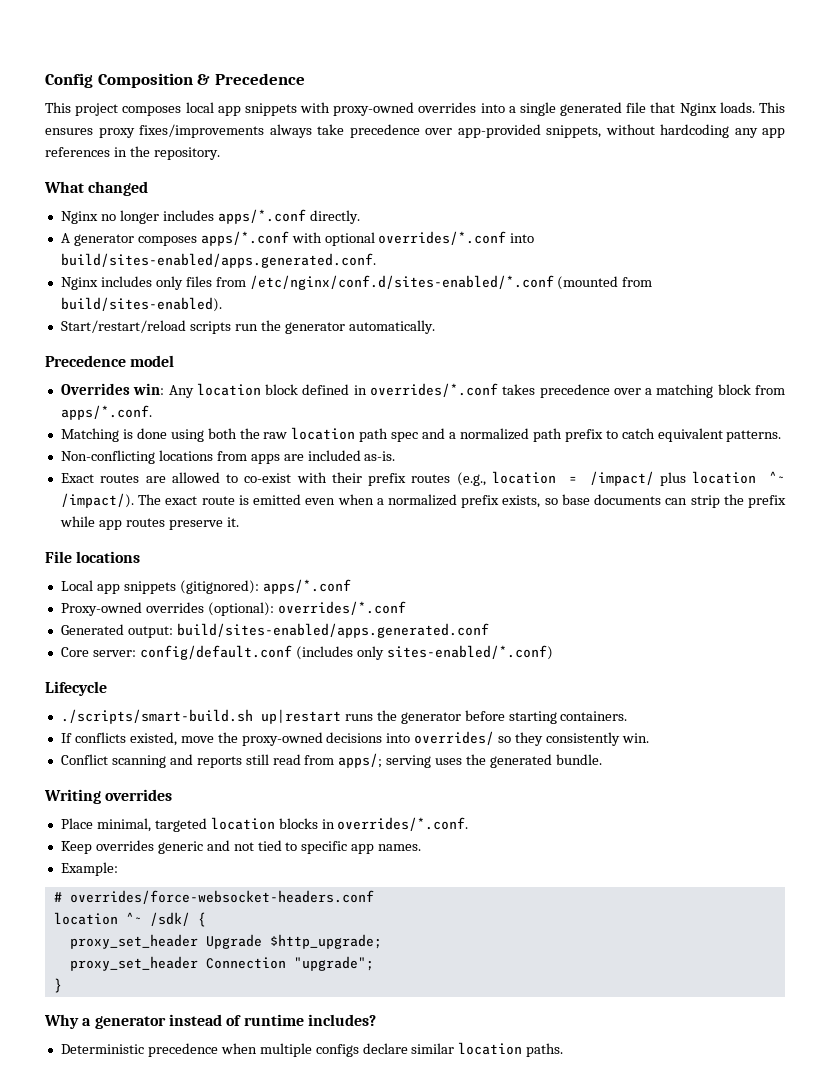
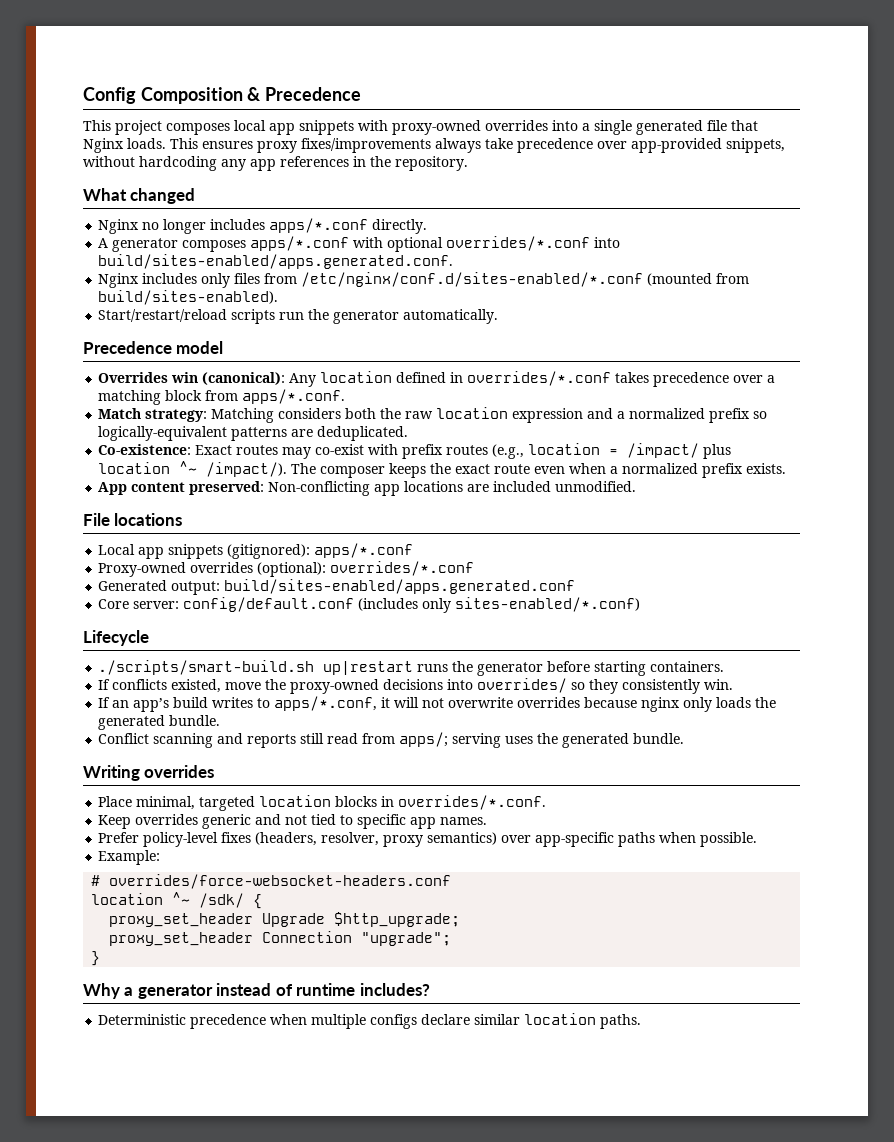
[133,383,165,395] win: -> [171,372,286,385] win (canonical):
[265,384,299,395] block -> (393, 377) none
[60,428,204,442] Matching is done using -> [98,408,342,423] Match strategy: Matching considers
[359,428,419,442] path spec -> [512,408,584,423] expression
[532,428,782,442] [60,450,396,464] [60,472,239,483] path prefix to catch equivalent patterns. // Non-conflicting locations from apps are included as-is. // Exact routes are allowed to -> [709,408,768,423] [98,426,409,441] [98,444,312,459] prefix so logically-equivalent patterns are deduplicated. // Co-existence: Exact routes may
[331,472,362,483] their -> (399, 449) none
[165,494,302,505] exact route is emitted -> [320,463,531,478] composer keeps the exact route
[502,494,787,508] [59,516,239,530] exists, so base documents can strip the prefix while app routes preserve it. -> [746,463,787,474] [98,481,637,496] exists. // App content preserved: Non-conflicting app locations are included unmodified.
(649, 738) none -> [98,696,777,712] [98,715,221,730] // If an app’s build writes to apps/*.conf, it will not overwrite overrides because nginx only loads the generated bundle.
(422, 847) none -> [98,832,758,847] // Prefer policy-level fixes (headers, resolver, proxy semantics) over app-specific paths when possible.

